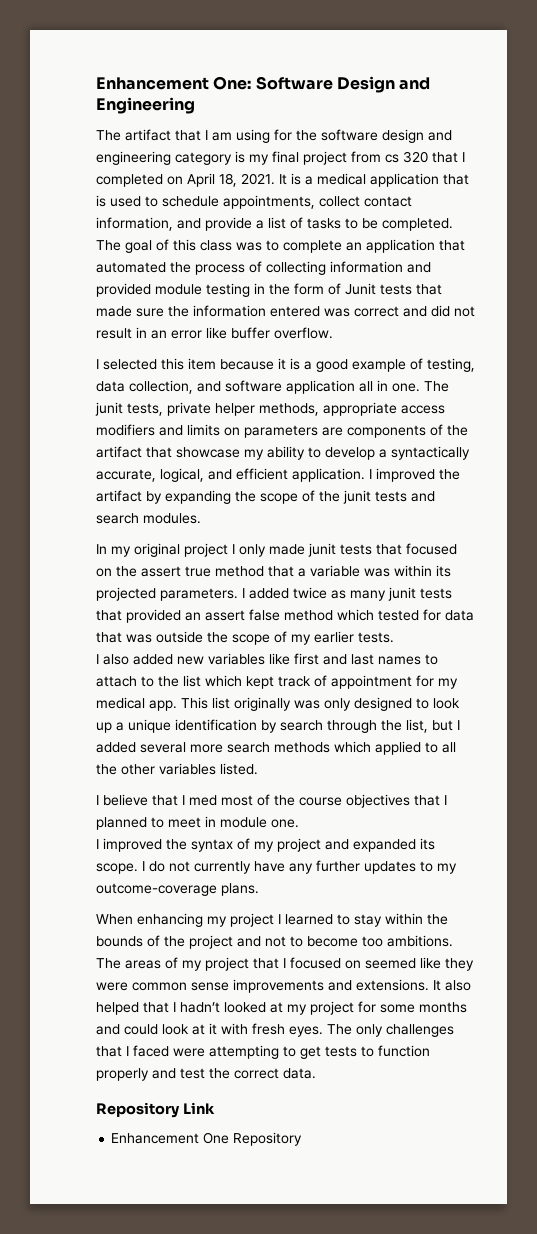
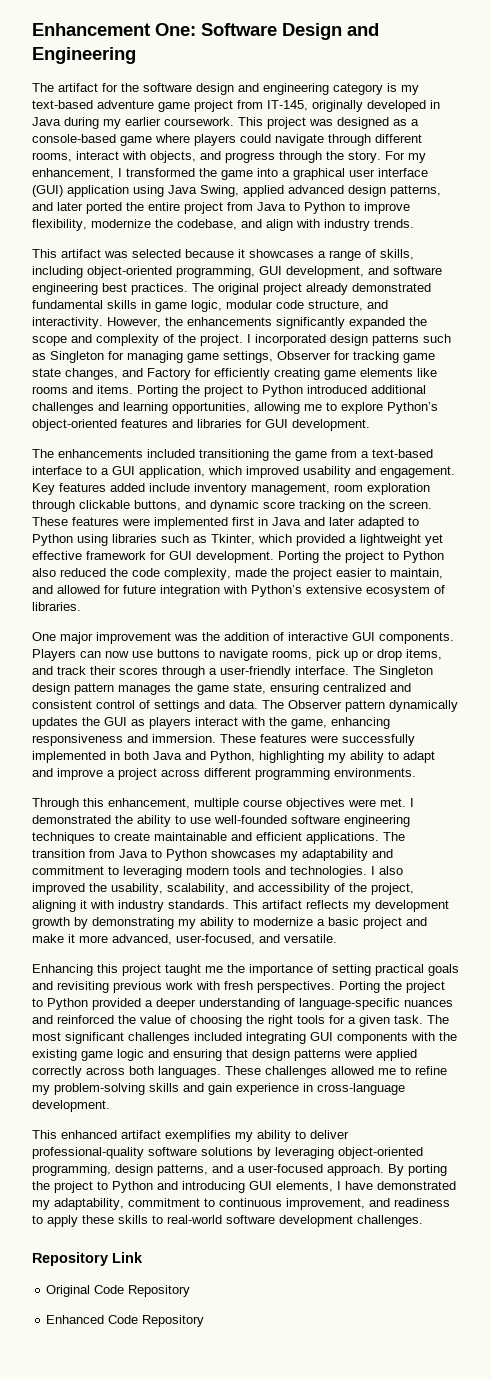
[175,129,270,143] that I am using -> (98, 87) none
[272,151,465,165] [96,173,469,187] [96,195,412,209] [96,217,453,231] [96,239,465,253] [96,261,431,275] [96,283,442,297] [96,305,475,317] [96,327,333,339] [96,358,475,372] [96,380,449,394] [95,402,445,416] [96,424,468,438] [96,446,470,460] [96,468,460,482] [96,490,435,504] [96,513,201,524] [96,543,457,557] [96,565,451,577] [96,587,452,601] [96,609,474,623] [96,631,394,645] [96,653,438,665] [96,675,458,689] [96,697,460,711] [96,719,460,733] [96,741,456,755] [96,763,258,775] [96,794,447,808] [96,816,299,830] [96,838,435,852] [96,860,457,874] [96,883,259,896] [96,913,448,927] [96,935,453,949] [96,957,474,971] [96,979,471,993] [96,1001,467,1015] [96,1023,454,1037] [96,1045,430,1059] [96,1068,316,1081] final project from cs 320 that I completed on April 18, 2021. It is a medical application that is used to schedule appointments, collect contact information, and provide a list of tasks to be completed. The goal of this class was to complete an application that automated the process of collecting information and provided module testing in the form of Junit tests that made sure the information entered was correct and did not result in an error like buffer overflow. // I selected this item because it is a good example of testing, data collection, and software application all in one. The junit tests, private helper methods, appropriate access modifiers and limits on parameters are components of the artifact that showcase my ability to develop a syntactically accurate, logical, and efficient application. I improved the artifact by expanding the scope of the junit tests and search modules. // In my original project I only made junit tests that focused on the assert true method that a variable was within its projected parameters. I added twice as many junit tests that provided an assert false method which tested for data that was outside the scope of my earlier tests. // I also added new variables like first and last names to attach to the list which kept track of appointment for my medical app. This list originally was only designed to look up a unique identification by search through the list, but I added several more search methods which applied to all the other variables listed. // I believe that I med most of the course objectives that I planned to meet in module one. // I improved the syntax of my project and expanded its scope. I do not currently have any further updates to my outcome-coverage plans. // When enhancing my project I learned to stay within the bounds of the project and not to become too ambitions. The areas of my project that I focused on seemed like they were common sense improvements and extensions. It also helped that I hadn’t looked at my project for some months and could look at it with fresh eyes. The only challenges that I faced were attempting to get tests to function properly and test the correct data. -> [32,100,440,112] [32,117,419,129] [32,134,422,146] [32,151,426,163] [32,168,428,180] [32,185,441,197] [32,202,410,214] [32,219,414,231] [32,249,414,261] [32,266,442,278] [32,283,431,295] [32,300,388,312] [32,317,427,329] [32,334,451,346] [32,351,435,363] [32,368,437,380] [32,385,426,397] [32,402,438,414] [32,419,370,431] [32,449,433,461] [32,466,455,478] [32,483,430,495] [32,500,432,512] [32,517,419,529] [32,534,443,546] [32,551,444,563] [32,568,443,580] [32,585,445,597] [32,602,81,611] [32,632,454,644] [32,649,442,661] [32,666,433,678] [32,683,411,695] [32,700,458,712] [32,717,390,729] [32,734,415,746] [32,751,435,763] [32,768,416,780] [32,798,414,810] [32,815,410,827] [32,832,405,844] [32,849,393,861] [32,866,403,878] [32,883,414,895] [32,900,449,912] [32,917,427,929] [32,934,337,945] [32,964,459,976] [32,981,445,993] [32,998,453,1010] [32,1015,449,1027] [32,1032,457,1044] [32,1049,417,1061] [32,1066,447,1078] [32,1083,405,1095] [32,1100,110,1112] [32,1130,349,1142] [32,1147,423,1159] [32,1164,447,1176] [32,1181,456,1193] [32,1198,450,1210] [32,1215,423,1227] text-based adventure game project from IT-145, originally developed in Java during my earlier coursework. This project was designed as a console-based game where players could navigate through different rooms, interact with objects, and progress through the story. For my enhancement, I transformed the game into a graphical user interface (GUI) application using Java Swing, applied advanced design patterns, and later ported the entire project from Java to Python to improve flexibility, modernize the codebase, and align with industry trends. // This artifact was selected because it showcases a range of skills, including object-oriented programming, GUI development, and software engineering best practices. The original project already demonstrated fundamental skills in game logic, modular code structure, and interactivity. However, the enhancements significantly expanded the scope and complexity of the project. I incorporated design patterns such as Singleton for managing game settings, Observer for tracking game state changes, and Factory for efficiently creating game elements like rooms and items. Porting the project to Python introduced additional challenges and learning opportunities, allowing me to explore Python’s object-oriented features and libraries for GUI development. // The enhancements included transitioning the game from a text-based interface to a GUI application, which improved usability and engagement. Key features added include inventory management, room exploration through clickable buttons, and dynamic score tracking on the screen. These features were implemented first in Java and later adapted to Python using libraries such as Tkinter, which provided a lightweight yet effective framework for GUI development. Porting the project to Python also reduced the code complexity, made the project easier to maintain, and allowed for future integration with Python’s extensive ecosystem of libraries. // One major improvement was the addition of interactive GUI components. Players can now use buttons to navigate rooms, pick up or drop items, and track their scores through a user-friendly interface. The Singleton design pattern manages the game state, ensuring centralized and consistent control of settings and data. The Observer pattern dynamically updates the GUI as players interact with the game, enhancing responsiveness and immersion. These features were successfully implemented in both Java and Python, highlighting my ability to adapt and improve a project across different programming environments. // Through this enhancement, multiple course objectives were met. I demonstrated the ability to use well-founded software engineering techniques to create maintainable and efficient applications. The transition from Java to Python showcases my adaptability and commitment to leveraging modern tools and technologies. I also improved the usability, scalability, and accessibility of the project, aligning it with industry standards. This artifact reflects my development growth by demonstrating my ability to modernize a basic project and make it more advanced, user-focused, and versatile. // Enhancing this project taught me the importance of setting practical goals and revisiting previous work with fresh perspectives. Porting the project to Python provided a deeper understanding of language-specific nuances and reinforced the value of choosing the right tools for a given task. The most significant challenges included integrating GUI components with the existing game logic and ensuring that design patterns were applied correctly across both languages. These challenges allowed me to refine my problem-solving skills and gain experience in cross-language development. // This enhanced artifact exemplifies my ability to deliver professional-quality software solutions by leveraging object-oriented programming, design patterns, and a user-focused approach. By porting the project to Python and introducing GUI elements, I have demonstrated my adaptability, commitment to continuous improvement, and readiness to apply these skills to real-world software development challenges.
[111,1132,303,1146] Enhancement One Repository -> [46,1285,191,1297] [46,1315,205,1327] Original Code Repository // Enhanced Code Repository

